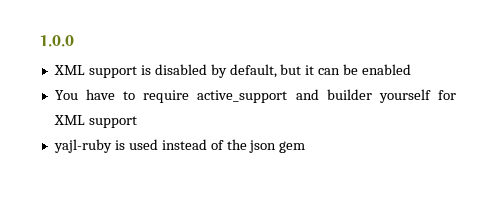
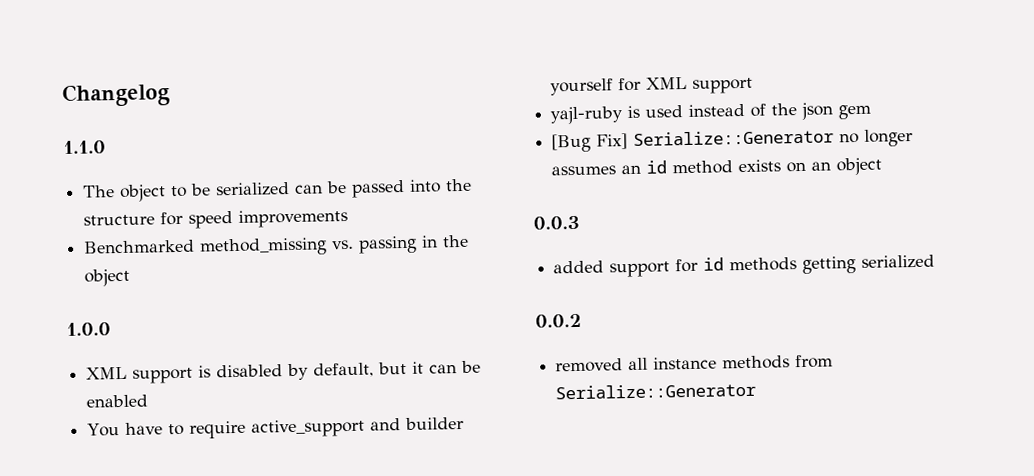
(39, 41) none -> [62,83,170,107] [63,140,106,154] [83,178,473,202] [83,208,349,229] [83,234,470,257] [84,268,131,287] Changelog // 1.1.0 // The object to be serialized can be passed into the structure for speed improvements // Benchmarked method_missing vs. passing in the object //
(306, 147) none -> [551,129,914,153] [551,157,883,176] [533,215,580,230] [553,254,936,278] [535,313,582,328] [555,354,834,373] [555,382,757,400] // [Bug Fix] Serialize::Generator no longer assumes an id method exists on an object // 0.0.3 // added support for id methods getting serialized // 0.0.2 // removed all instance methods from Serialize::Generator

